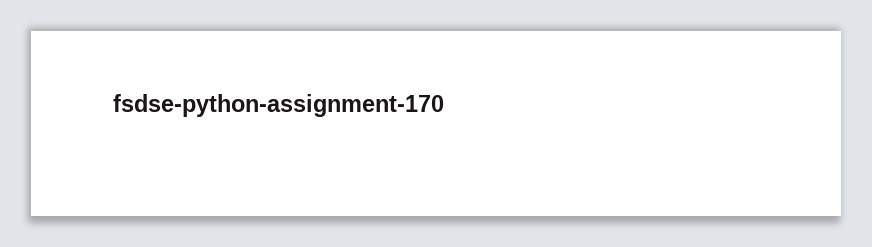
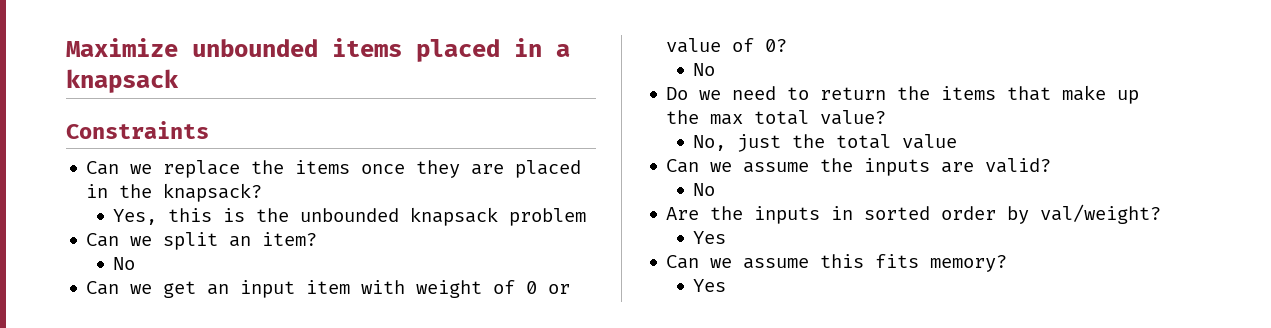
[113,94,444,117] fsdse-python-assignment-170 -> [66,38,570,62] [66,69,179,93] [66,121,209,139] [86,160,582,178] [86,183,263,202] [113,207,587,226] [86,232,318,250] [113,257,136,270] [86,280,571,298] [666,38,788,53] [693,63,716,76] [666,85,1140,104] [666,110,887,125] [693,134,958,152] [666,158,1052,176] [693,183,716,196] [666,204,1162,224] [693,231,727,244] [666,254,1008,272] [693,279,727,292] Maximize unbounded items placed in a knapsack // Constraints // Can we replace the items once they are placed in the knapsack? // Yes, this is the unbounded knapsack problem // Can we split an item? // No // Can we get an input item with weight of 0 or value of 0? // No // Do we need to return the items that make up the max total value? // No, just the total value // Can we assume the inputs are valid? // No // Are the inputs in sorted order by val/weight? // Yes // Can we assume this fits memory? // Yes

